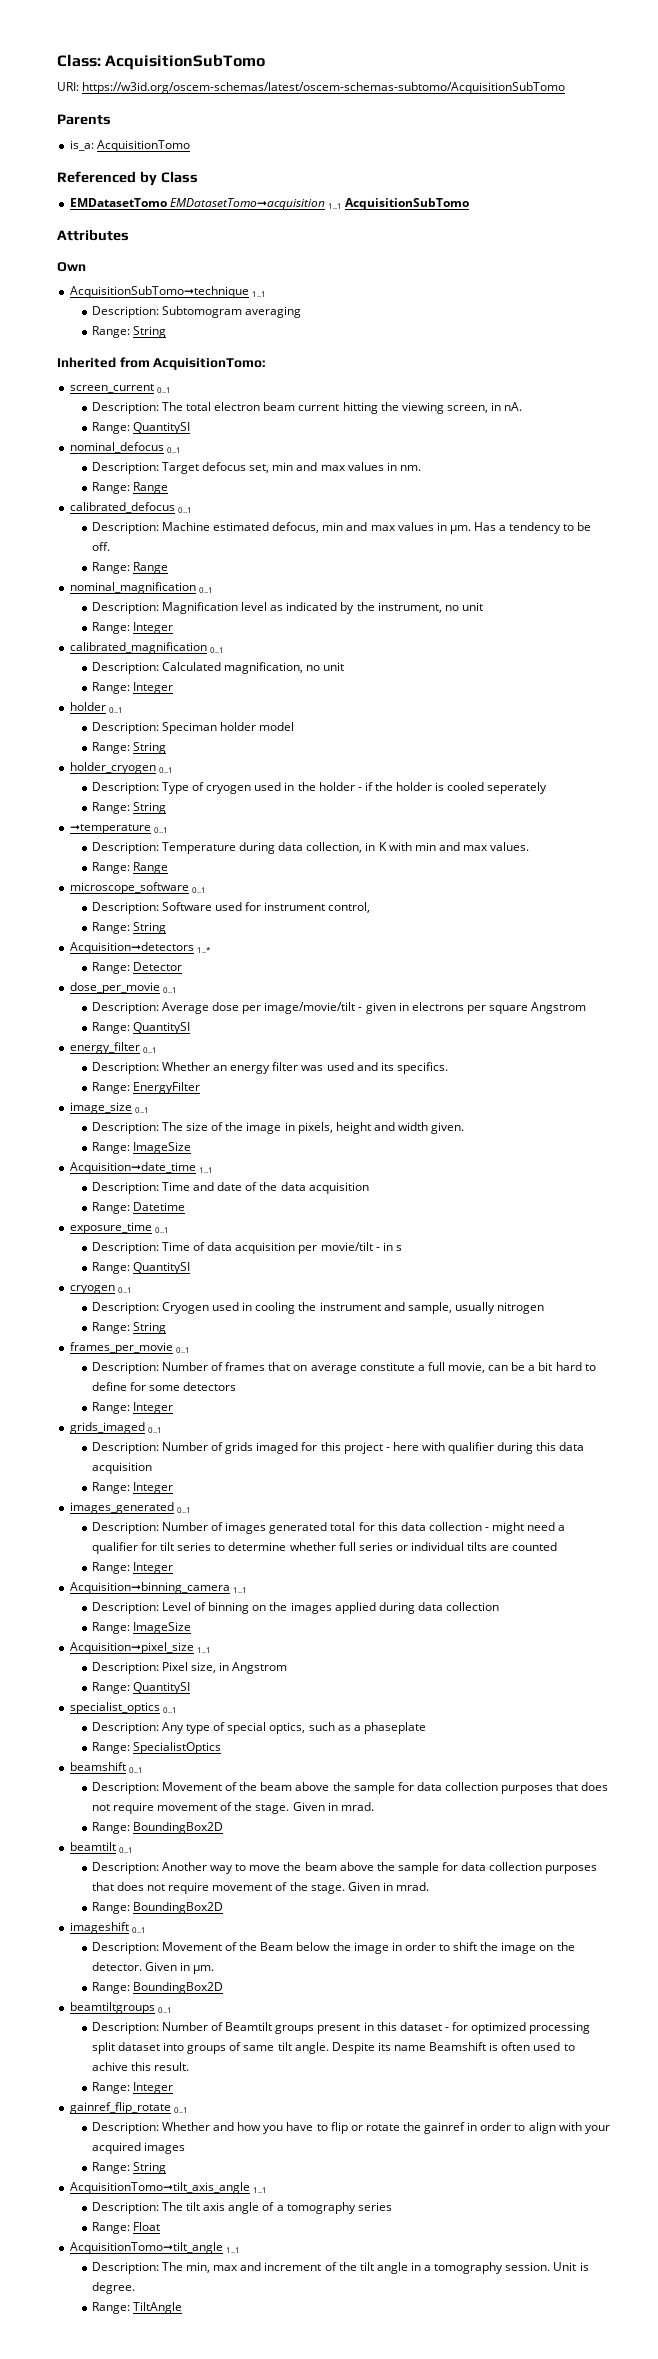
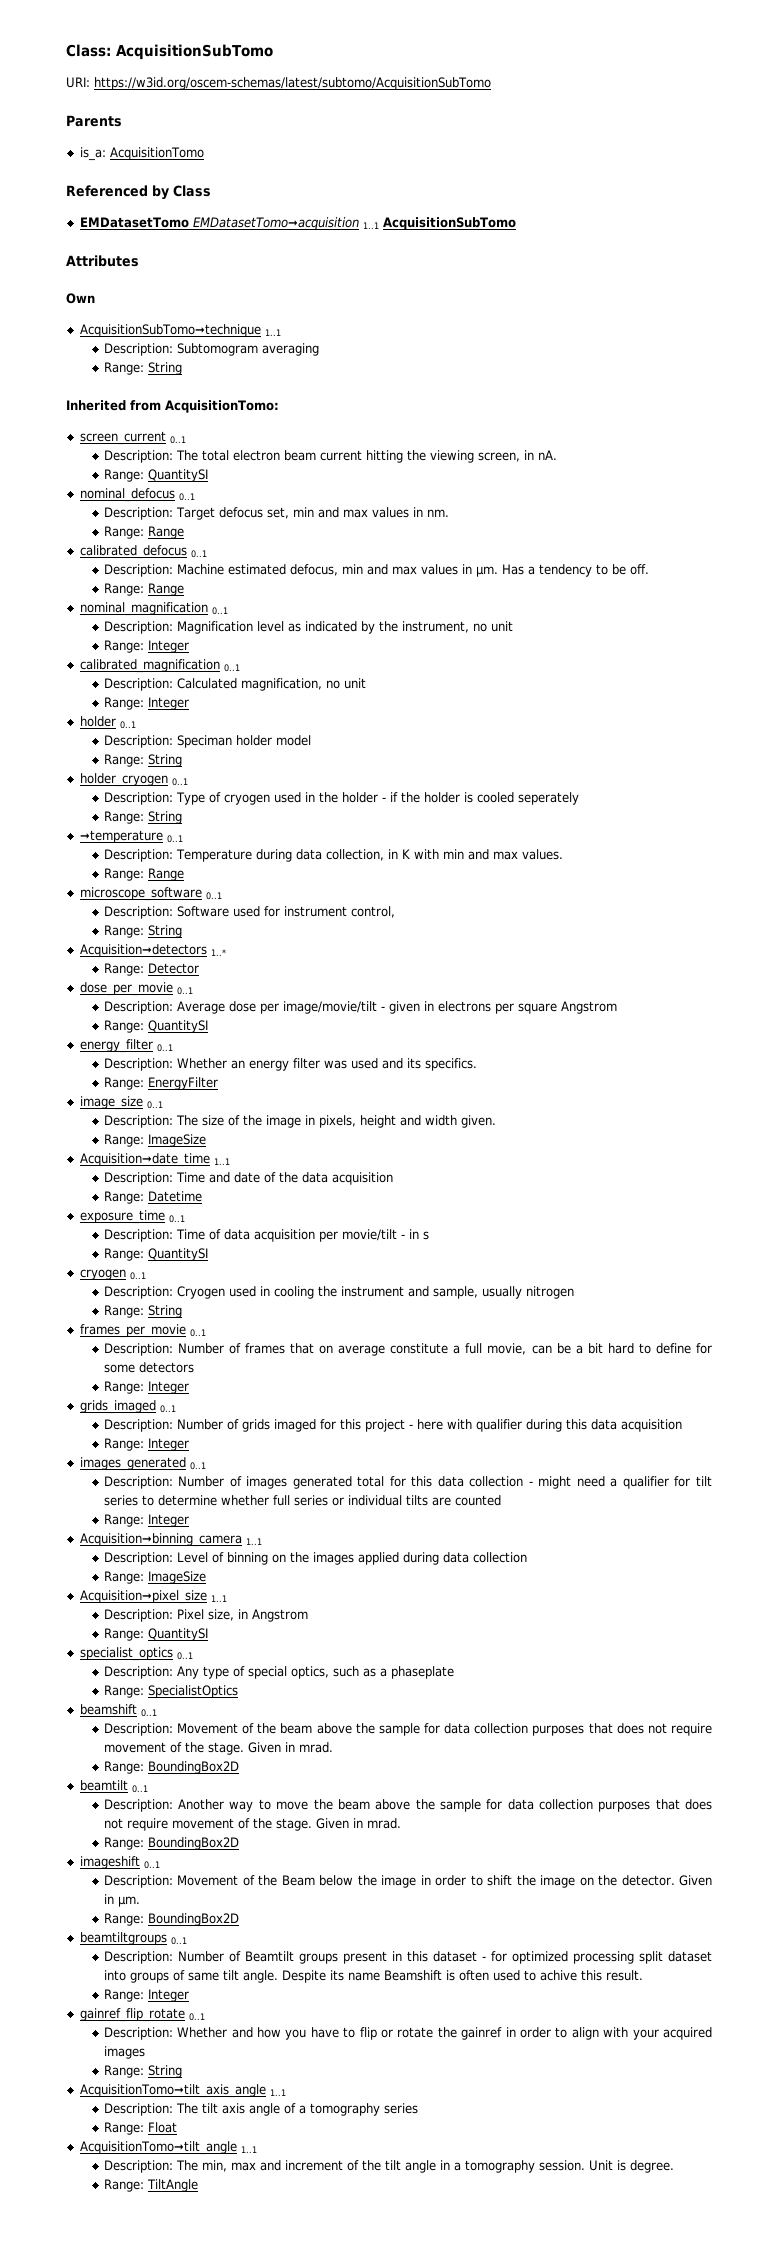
[82,82,566,94] https://w3id.org/oscem-schemas/latest/oscem-schemas-subtomo/AcquisitionSubTomo -> [94,77,491,90] https://w3id.org/oscem-schemas/latest/subtomo/AcquisitionSubTomo

